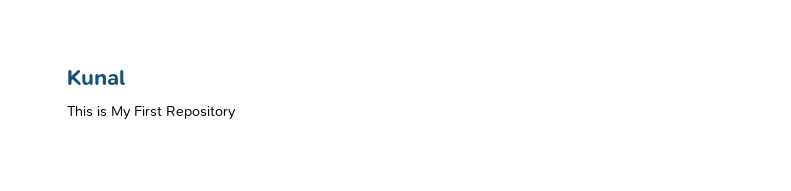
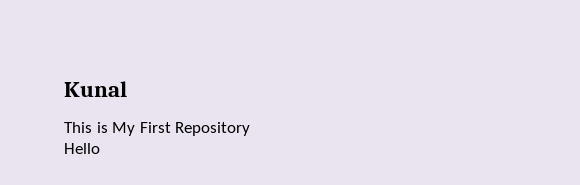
(236, 113) none -> [64,143,100,154] // Hello

